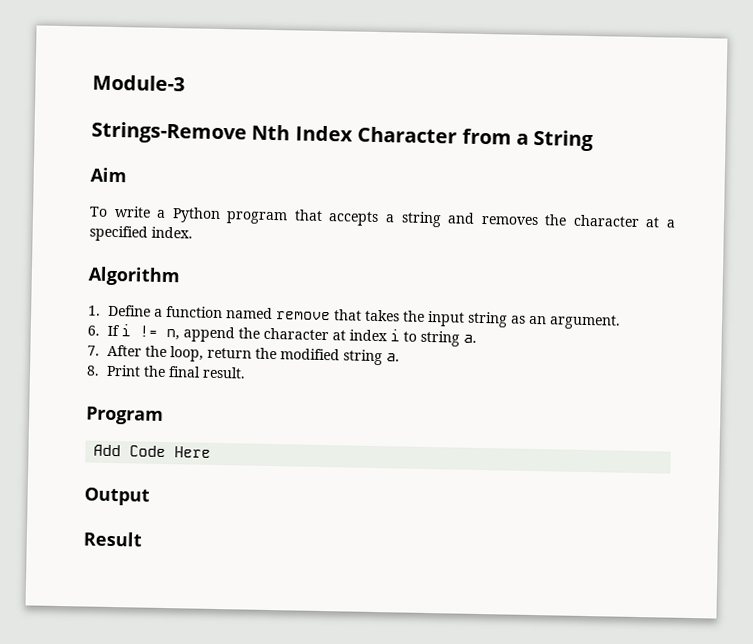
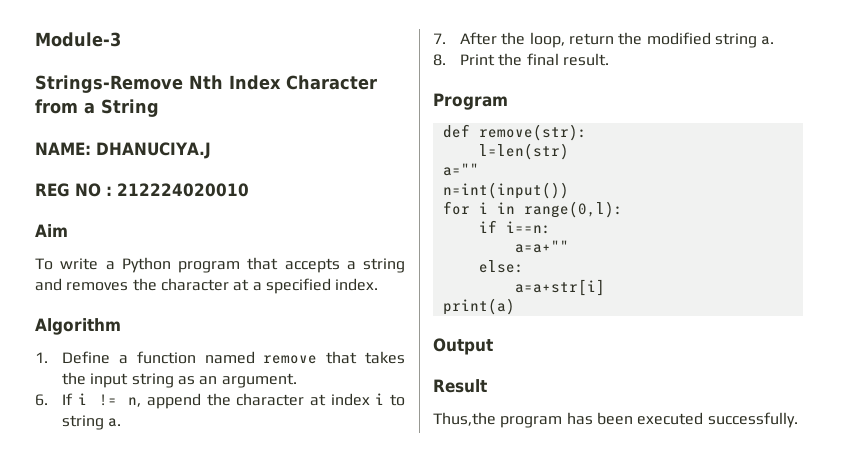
(595, 140) none -> [35,142,211,159] [35,183,249,197] // NAME: DHANUCIYA.J // REG NO : 212224020010
[93,444,212,458] [84,487,150,506] [83,531,142,547] Add Code Here // Output // Result -> [442,124,587,141] [478,143,569,160] [442,163,479,176] [442,182,569,199] [442,201,623,218] [478,220,551,234] [514,240,569,253] [478,260,524,273] [514,279,605,296] [442,298,515,315] [433,338,493,355] [433,379,487,393] [433,412,798,428] def remove(str): // l=len(str) // a="" // n=int(input()) // for i in range(0,l): // if i==n: // a=a+"" // else: // a=a+str[i] // print(a) // Output // Result // Thus,the program has been executed successfully.

